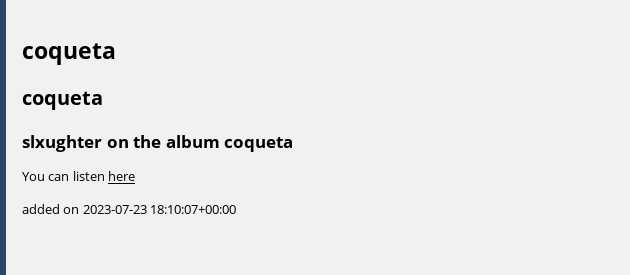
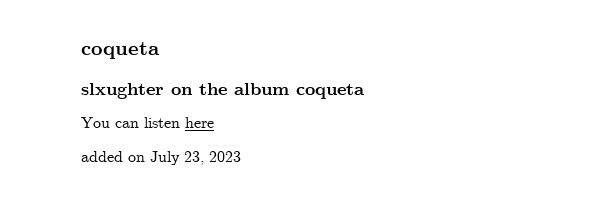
[22,43,116,65] [22,91,103,110] coqueta // coqueta -> [81,42,160,59] coqueta
[82,205,237,214] 2023-07-23 18:10:07+00:00 -> [150,151,241,165] July 23, 2023

